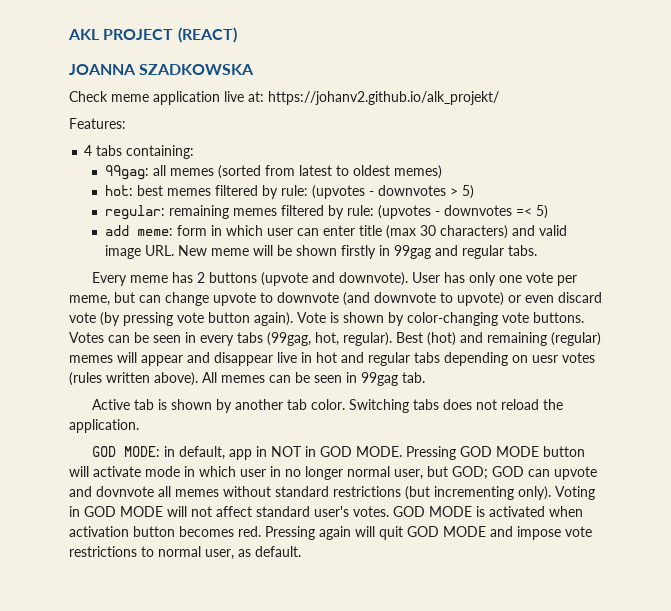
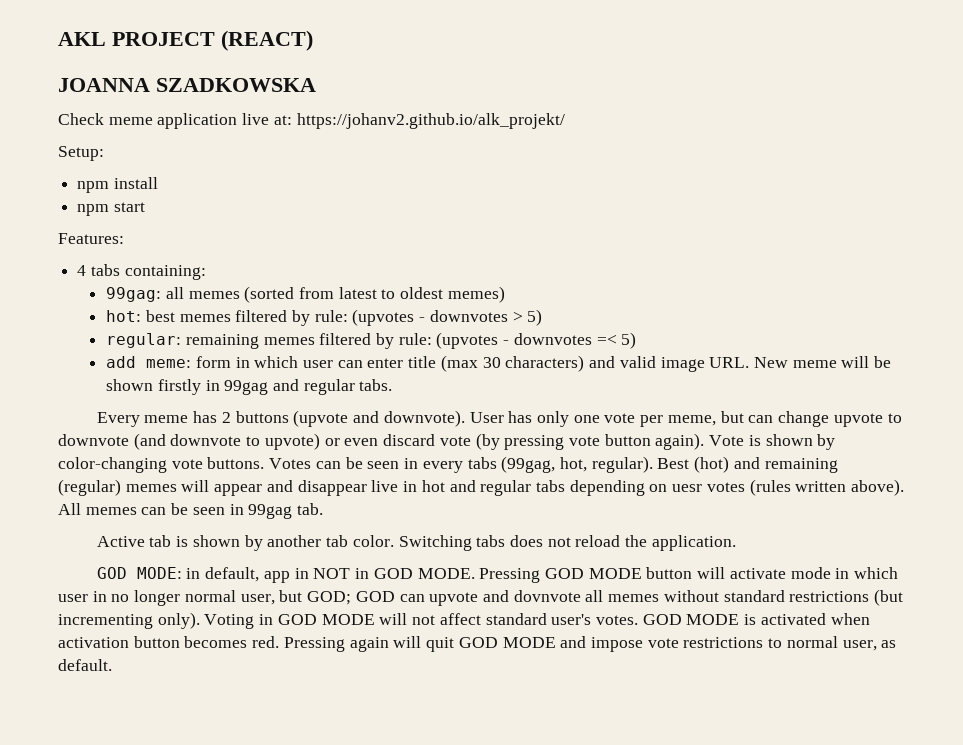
(499, 98) none -> [58,146,104,161] [77,177,158,193] [77,202,145,216] // Setup: // npm install // npm start

